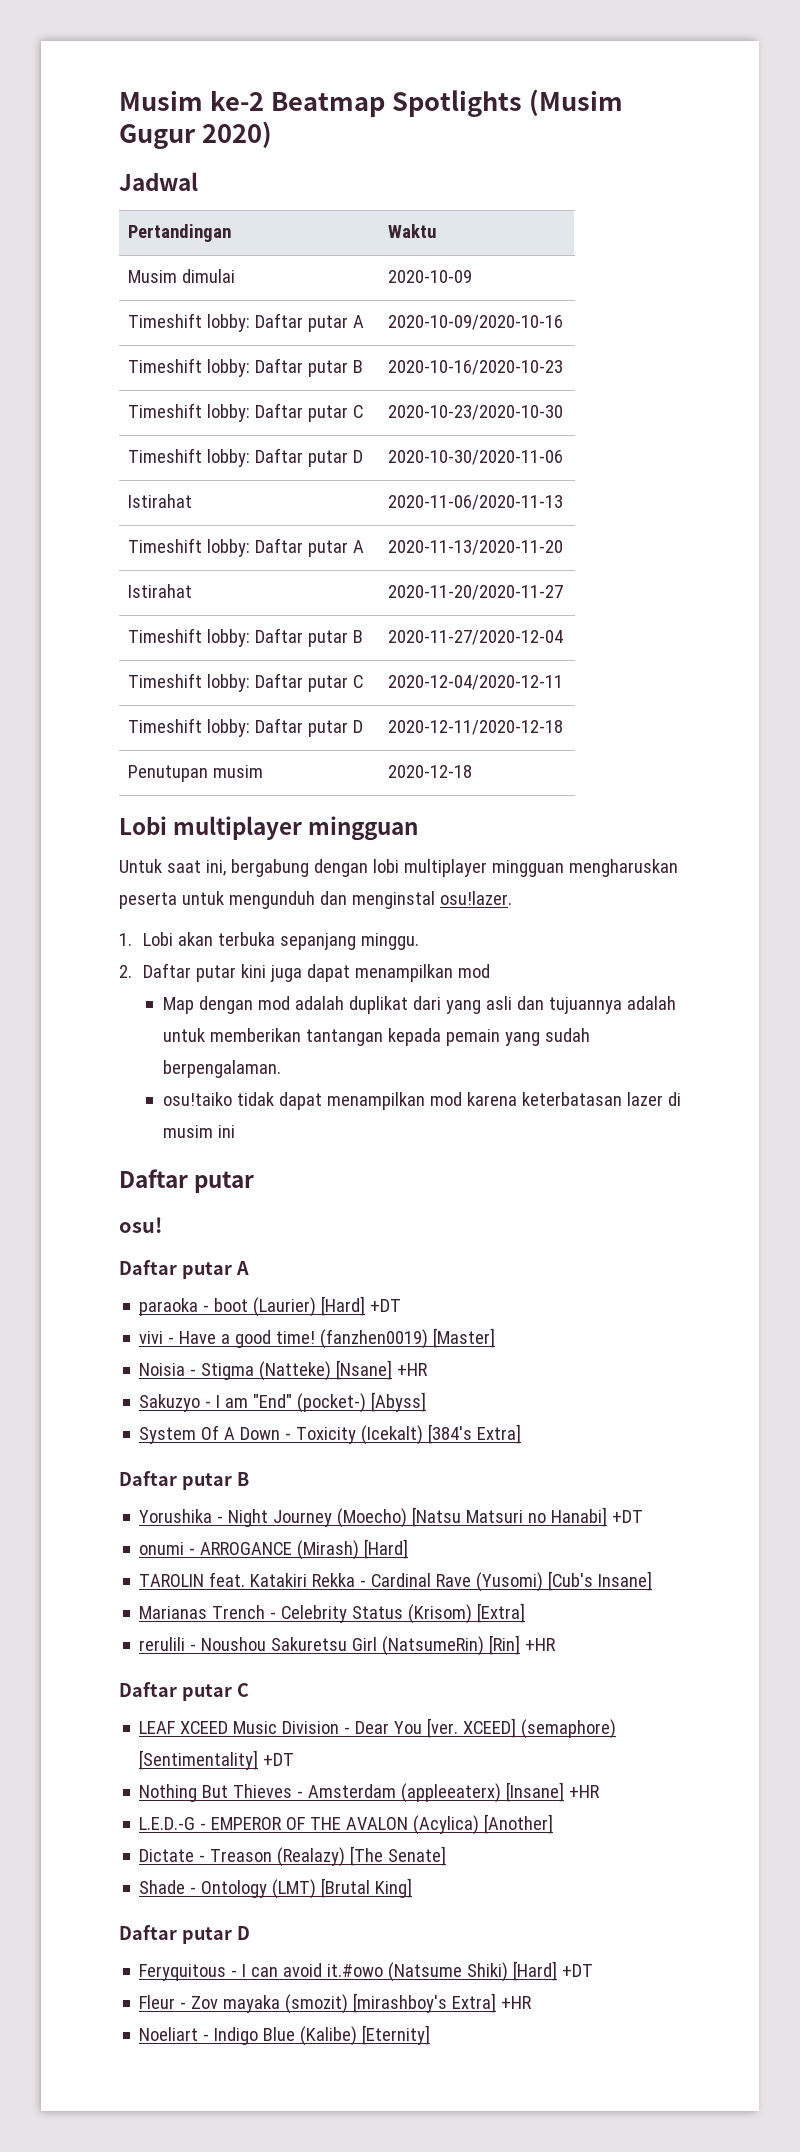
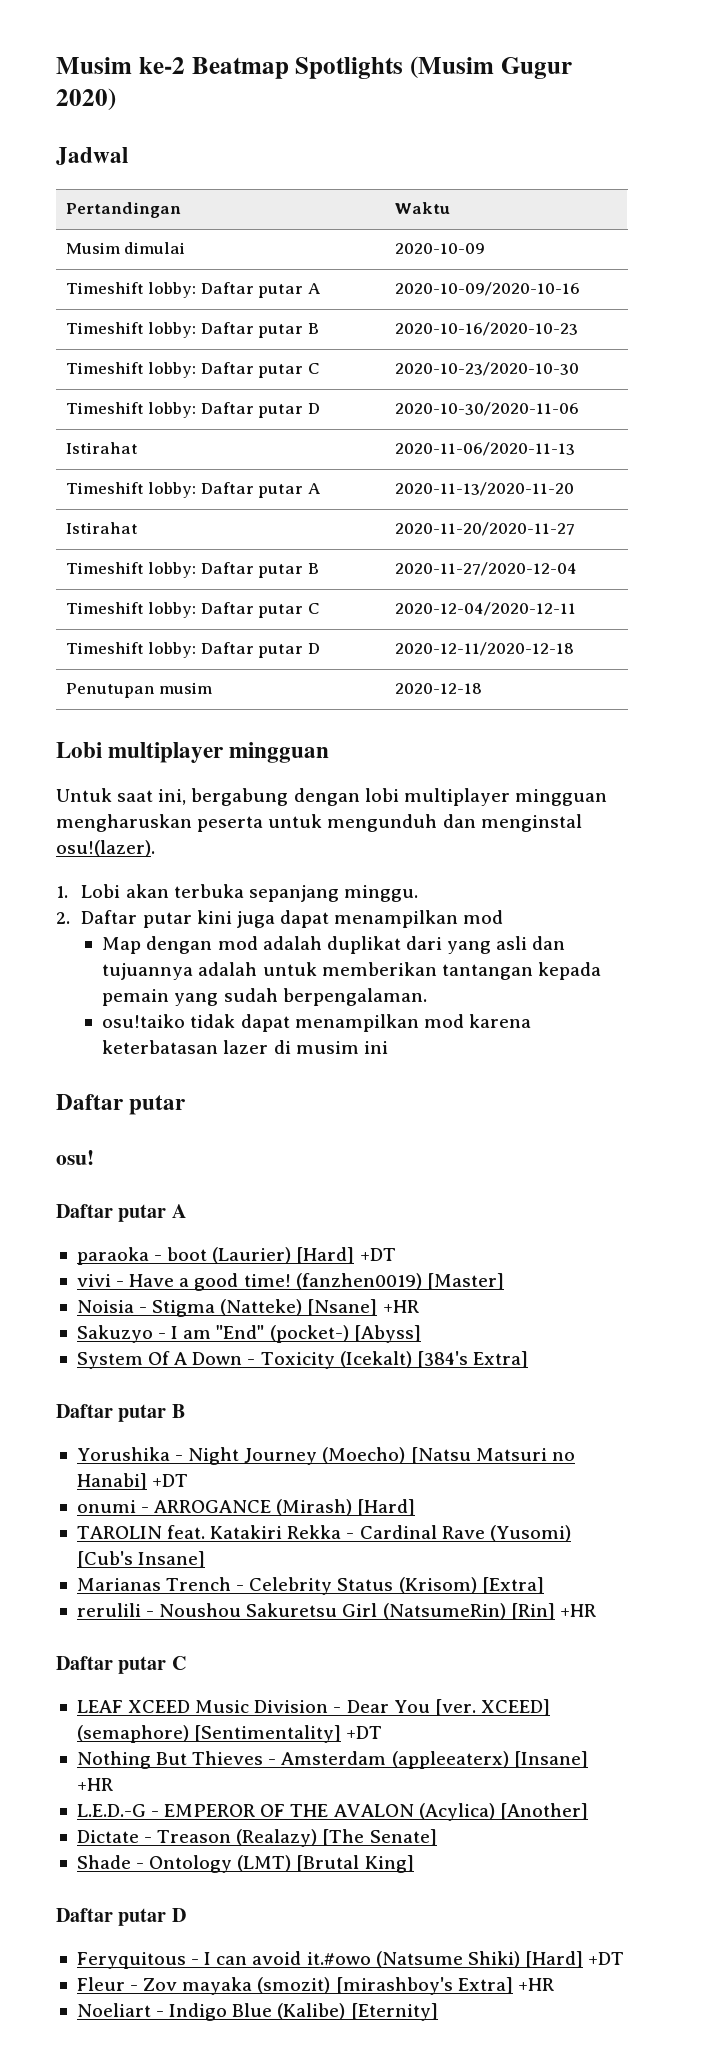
[439,891,512,905] osu!lazer. -> [56,840,155,857] osu!(lazer).

